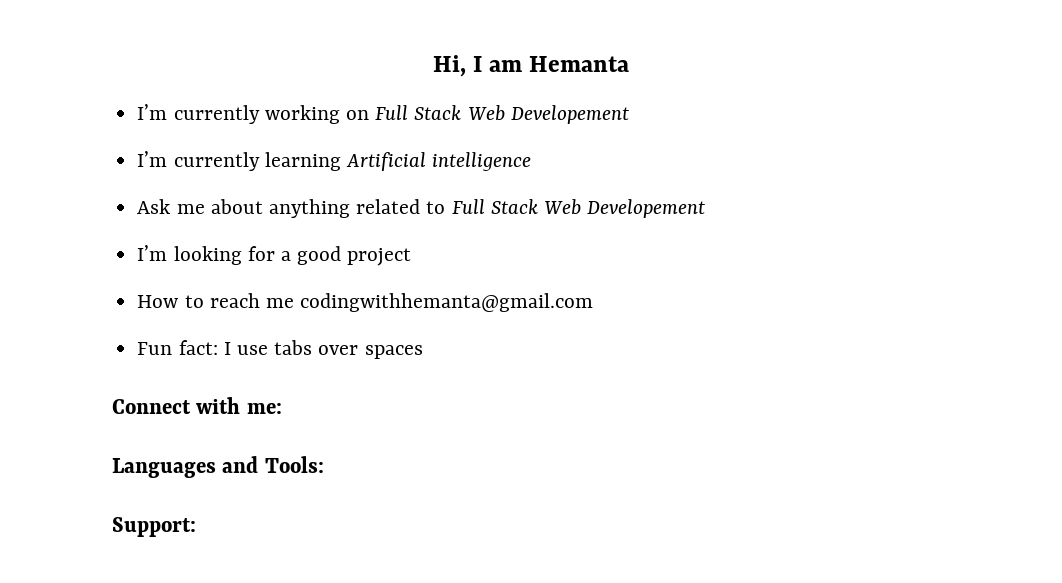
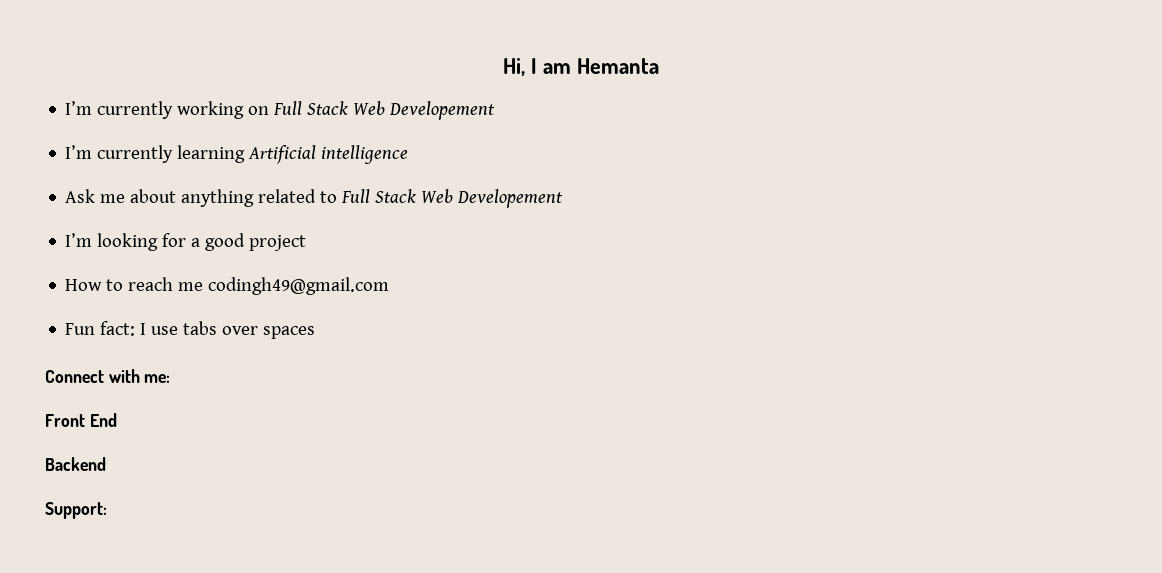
[300,293,594,312] codingwithhemanta@gmail.com -> [208,277,390,295] codingh49@gmail.com
[112,456,324,478] Languages and Tools: -> [45,413,117,427] [45,457,106,471] Front End // Backend

